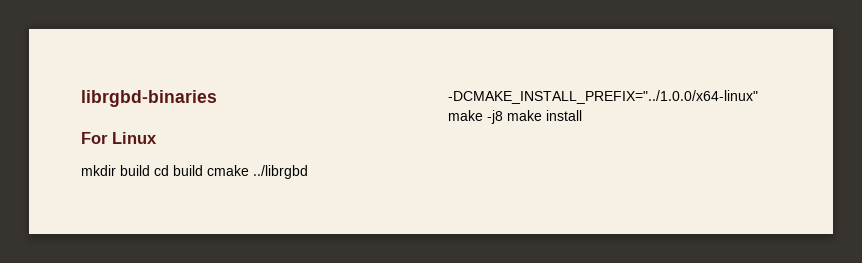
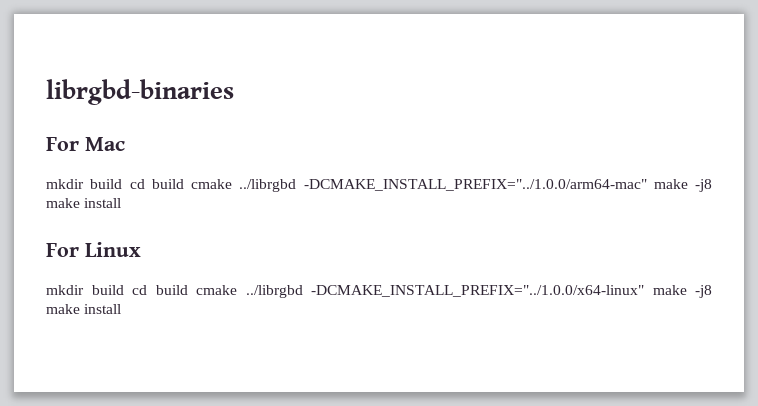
(217, 98) none -> [46,137,125,151] [46,179,712,192] [46,198,122,208] // For Mac // mkdir build cd build cmake ../librgbd -DCMAKE_INSTALL_PREFIX="../1.0.0/arm64-mac" make -j8 make install

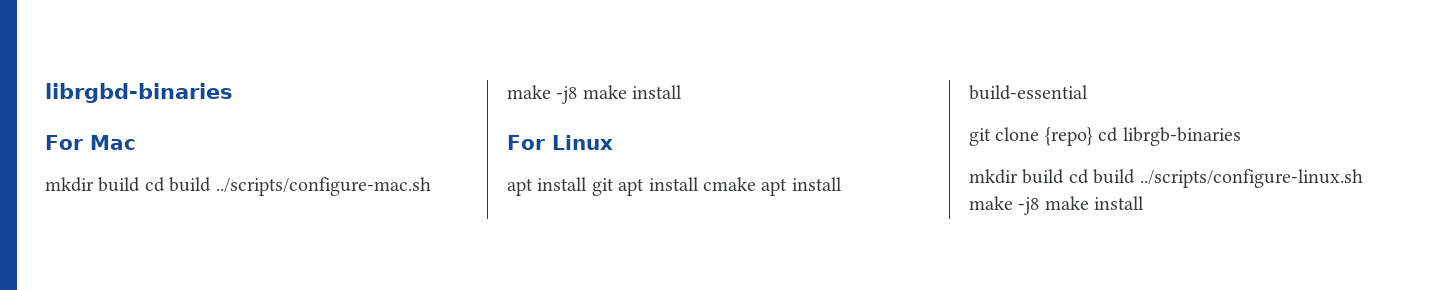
[191,179,647,192] cmake ../librgbd -DCMAKE_INSTALL_PREFIX="../1.0.0/arm64-mac" -> [215,177,431,196] ../scripts/configure-mac.sh
[46,285,644,298] // mkdir build cd build cmake ../librgbd -DCMAKE_INSTALL_PREFIX="../1.0.0/x64-linux" -> [507,177,842,196] [969,85,1088,100] [969,127,1241,146] [969,169,1363,188] // apt install git apt install cmake apt install build-essential // git clone {repo} cd librgb-binaries // mkdir build cd build ../scripts/configure-linux.sh

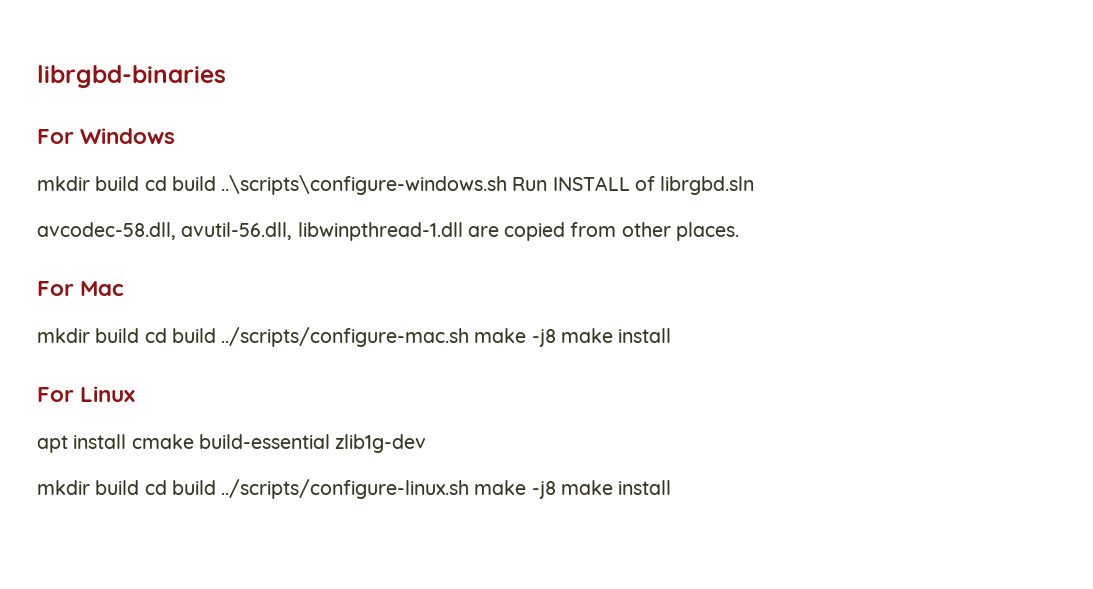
(233, 93) none -> [37,128,176,144] [37,175,755,195] [37,222,739,241] // For Windows // mkdir build cd build ..\scripts\configure-windows.sh Run INSTALL of librgbd.sln // avcodec-58.dll, avutil-56.dll, libwinpthread-1.dll are copied from other places.
[591,177,842,196] [969,85,1088,100] [969,127,1241,146] git apt install cmake apt install build-essential // git clone {repo} cd librgb-binaries -> [131,434,427,453] cmake build-essential zlib1g-dev

